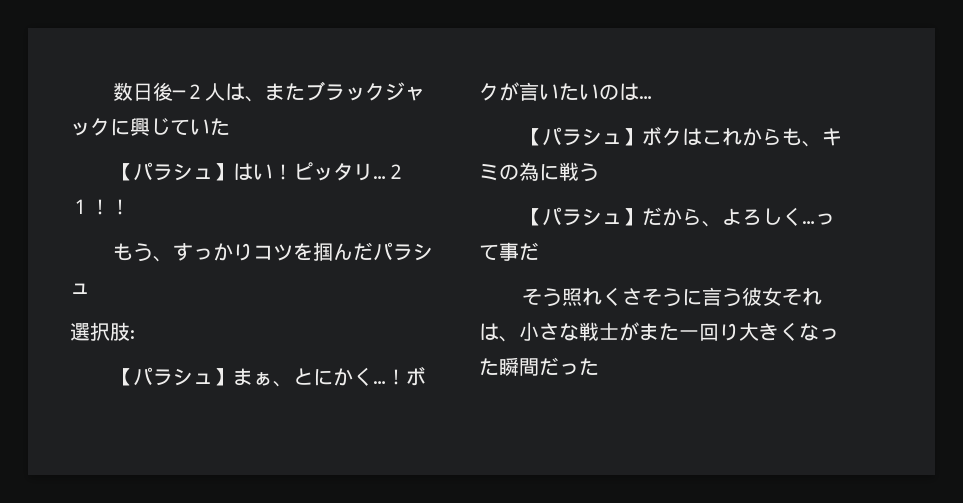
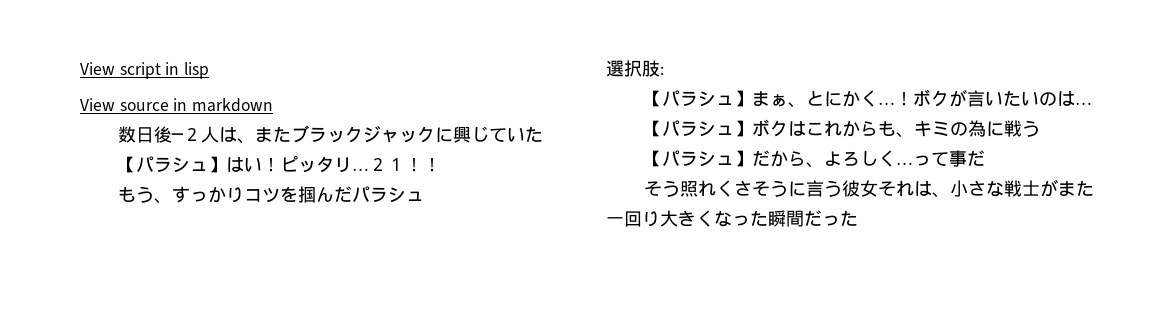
(113, 91) none -> [80,62,210,79] [80,98,274,112] View script in lisp // View source in markdown //

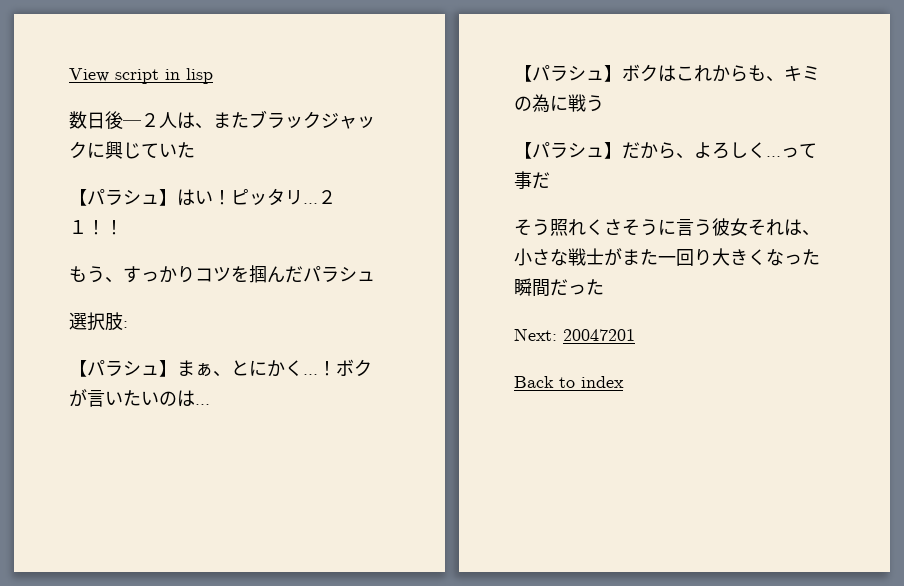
[80,98,274,112] // View source in markdown -> (213, 76) none
(858, 218) none -> [514,328,635,341] [514,376,624,388] // Next: 20047201 // Back to index

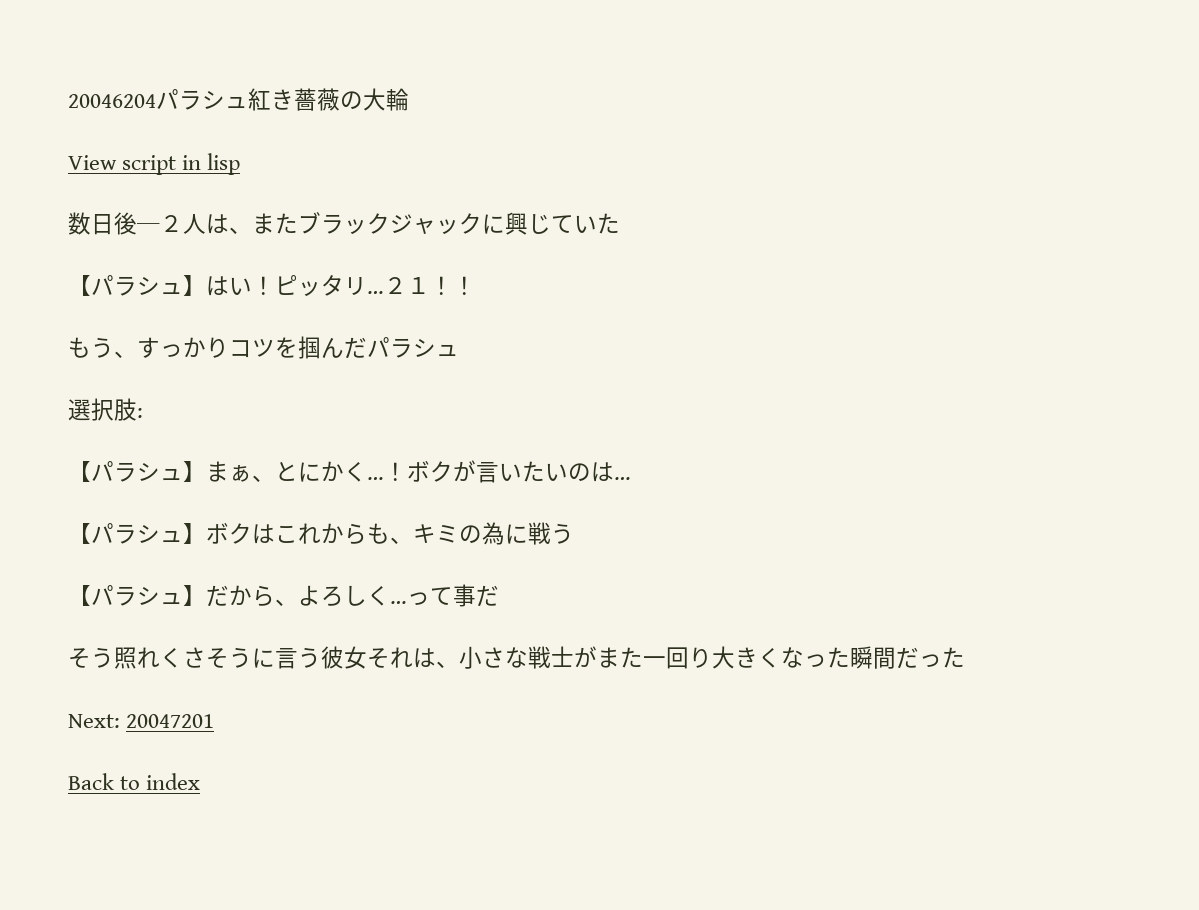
(69, 75) none -> [68,88,409,111] 20046204パラシュ紅き薔薇の大輪 //

